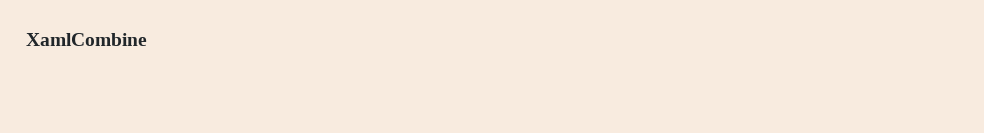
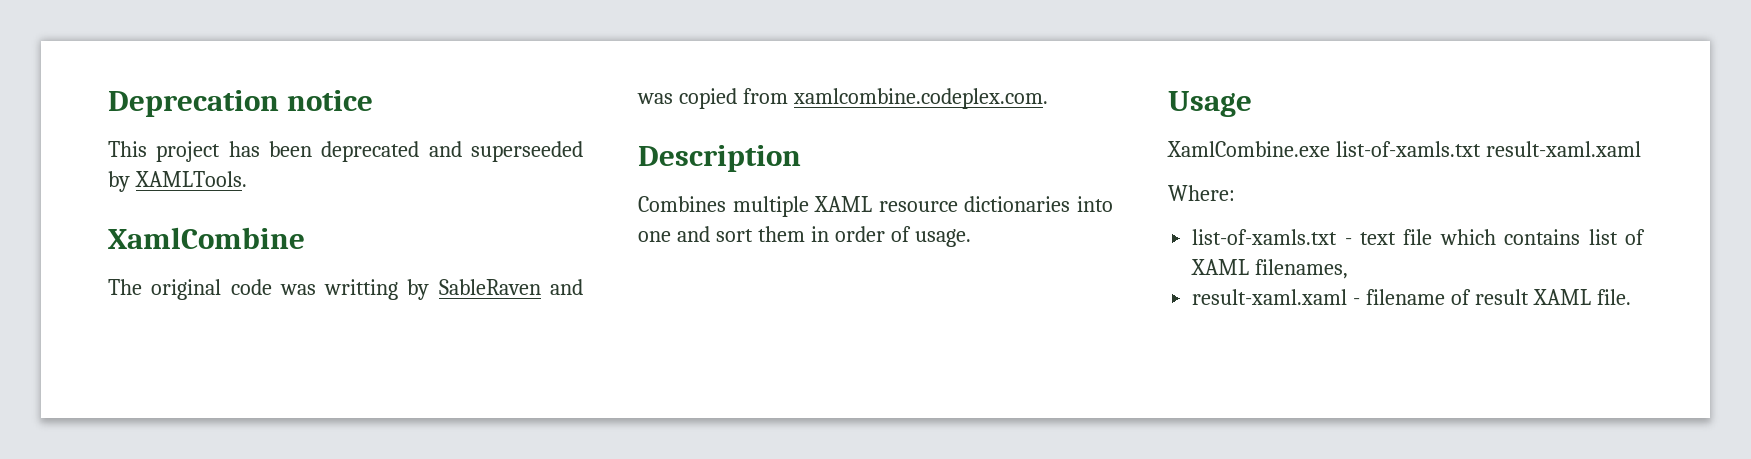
[26,33,147,46] XamlCombine -> [108,90,374,117] [108,141,583,162] [108,171,247,192] [108,227,305,249] [108,279,583,300] [637,88,1048,109] [638,145,801,172] [638,196,1113,217] [638,226,971,247] [1168,91,1252,117] [1167,141,1641,157] [1168,185,1235,201] [1192,229,1645,245] [1191,259,1349,279] [1192,289,1631,305] Deprecation notice // This project has been deprecated and superseeded by XAMLTools. // XamlCombine // The original code was writting by SableRaven and was copied from xamlcombine.codeplex.com. // Description // Combines multiple XAML resource dictionaries into one and sort them in order of usage. // Usage // XamlCombine.exe list-of-xamls.txt result-xaml.xaml // Where: // list-of-xamls.txt - text file which contains list of XAML filenames, // result-xaml.xaml - filename of result XAML file.

